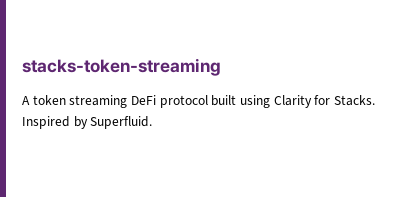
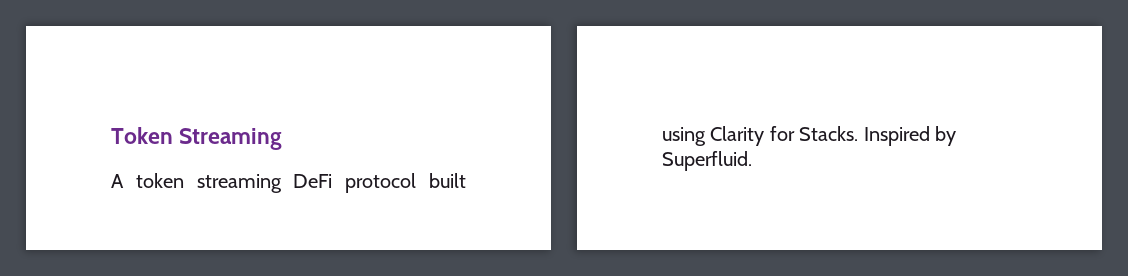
[22,58,221,76] stacks-token-streaming -> [111,127,283,150] Token Streaming

